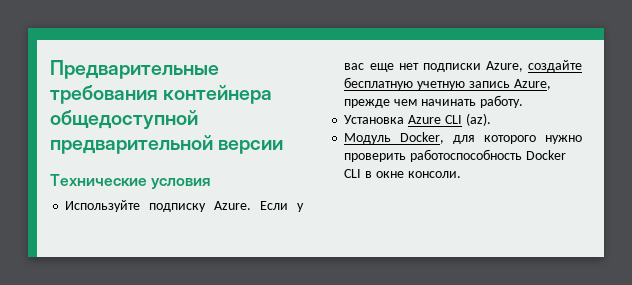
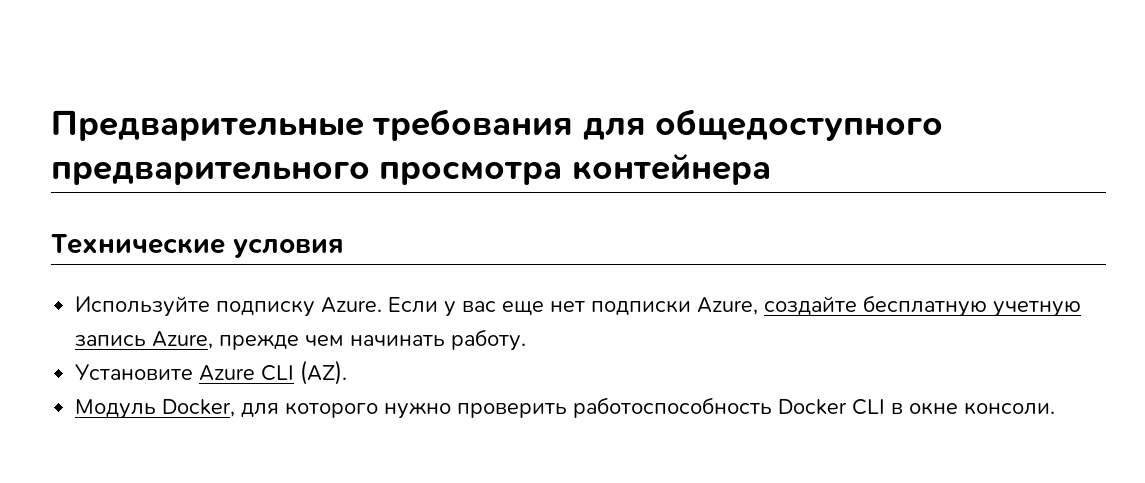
[163,85,273,104] [50,110,198,129] [50,135,284,154] контейнера общедоступной предварительной версии -> [582,109,943,141] [51,154,771,185] для общедоступного предварительного просмотра контейнера
[344,115,405,124] Установка -> [75,364,194,380] Установите
[465,113,491,126] (az). -> [300,360,348,385] (AZ).

